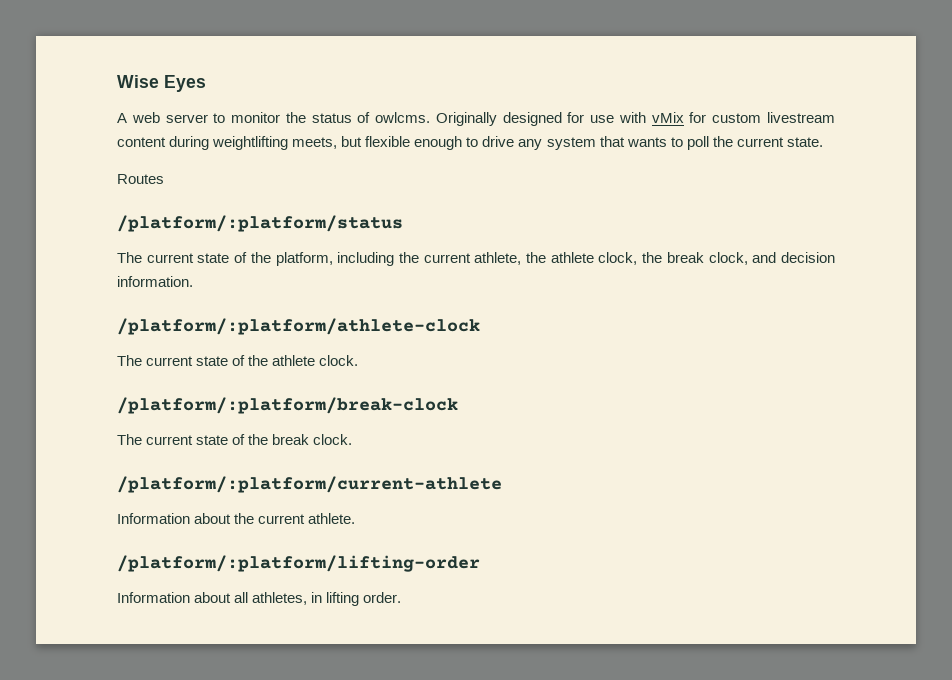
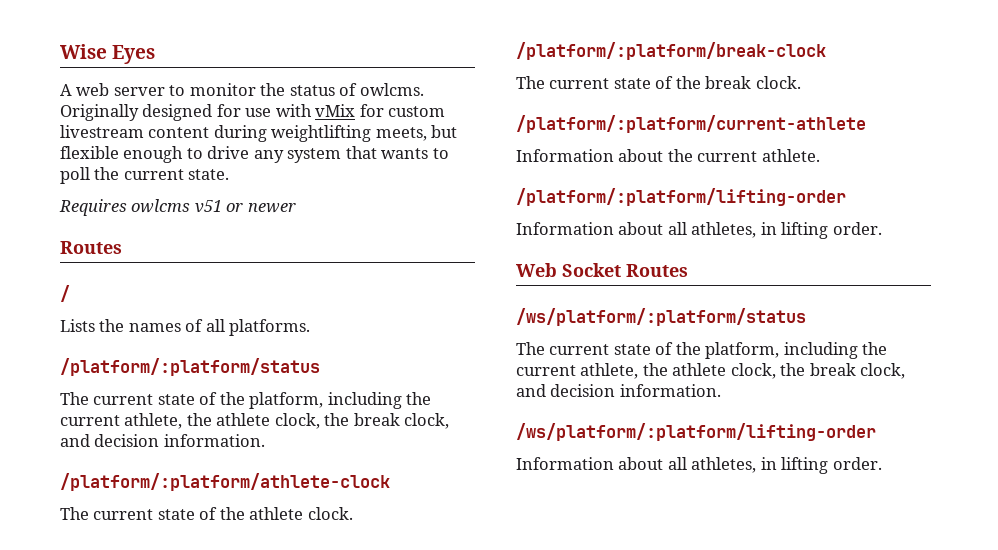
[117,174,164,184] Routes -> [59,199,296,216] [60,241,122,254] [60,285,70,302] [60,319,311,336] Requires owlcms v51 or newer // Routes // / // Lists the names of all platforms.
(402, 597) none -> [516,263,688,277] [516,308,806,326] [516,342,888,359] [516,363,906,379] [516,384,721,397] [516,423,876,441] [516,457,882,474] // Web Socket Routes // /ws/platform/:platform/status // The current state of the platform, including the current athlete, the athlete clock, the break clock, and decision information. // /ws/platform/:platform/lifting-order // Information about all athletes, in lifting order.

